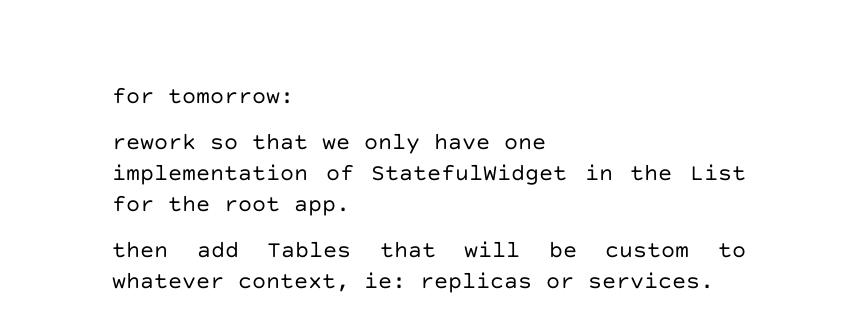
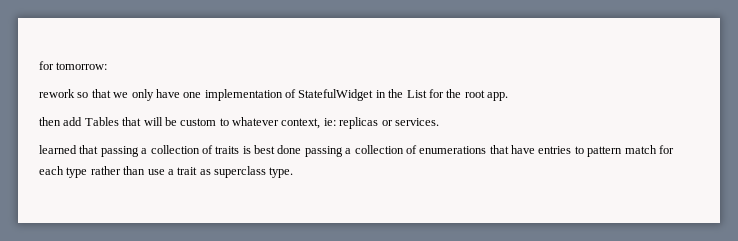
(714, 280) none -> [39,145,674,157] [39,166,294,178] // learned that passing a collection of traits is best done passing a collection of enumerations that have entries to pattern match for each type rather than use a trait as superclass type.

